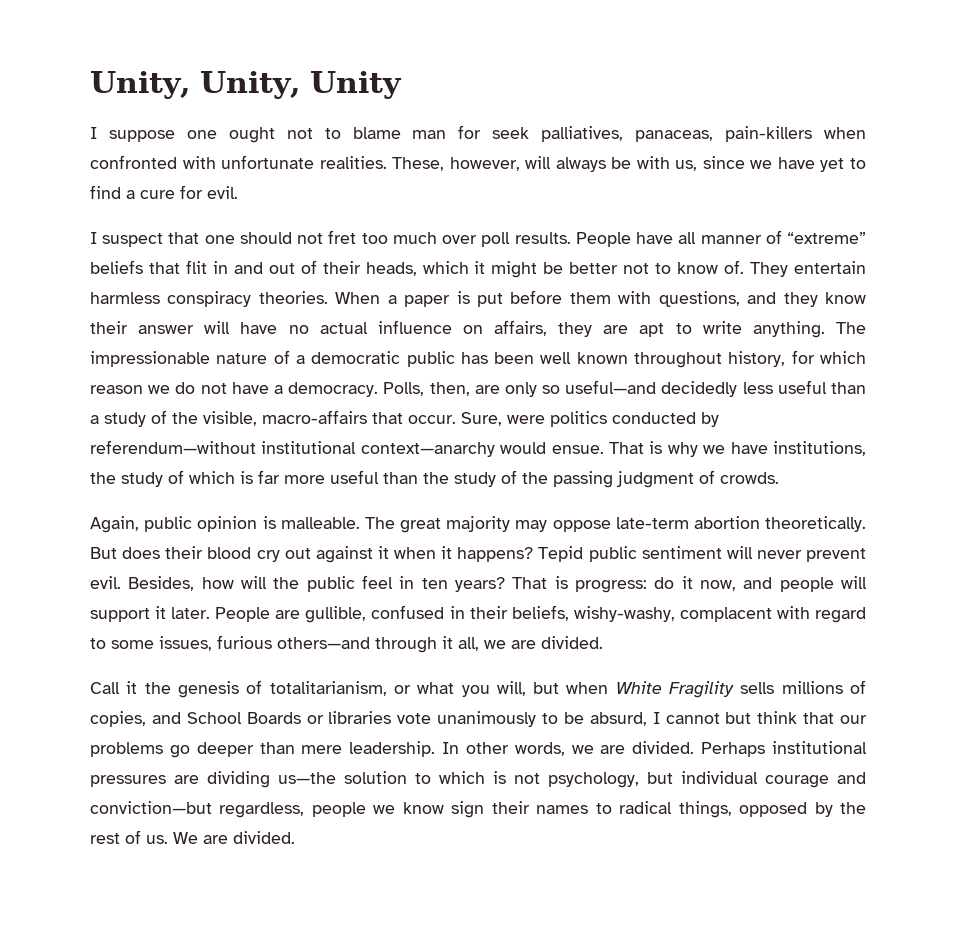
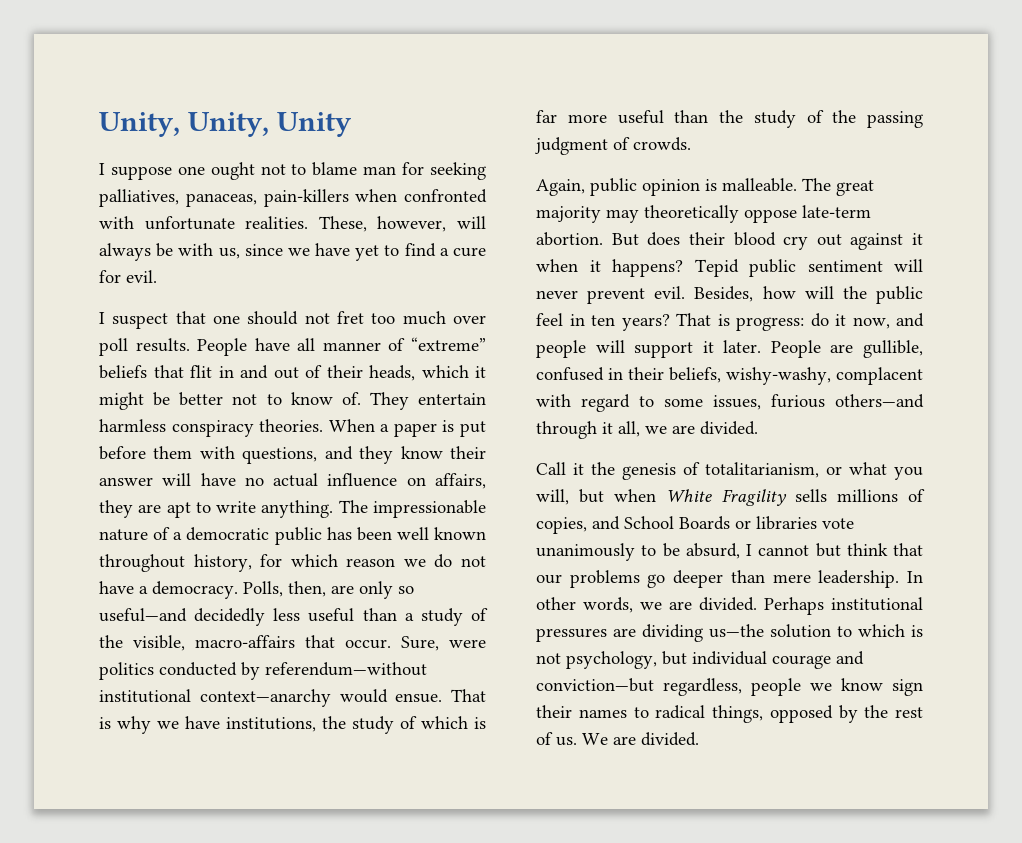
[492,127,530,139] seek -> [430,162,487,180] seeking
(548, 526) none -> [644,205,739,223] theoretically
[693,516,866,532] abortion theoretically. -> [536,232,603,246] abortion.

